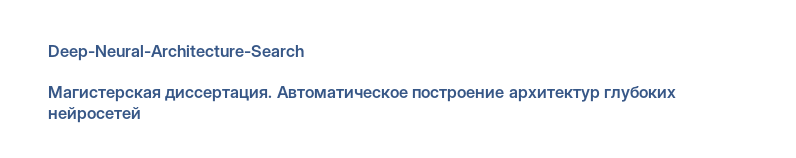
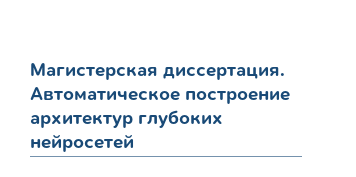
[48,45,304,61] Deep-Neural-Architecture-Search // -> (30, 71) none

